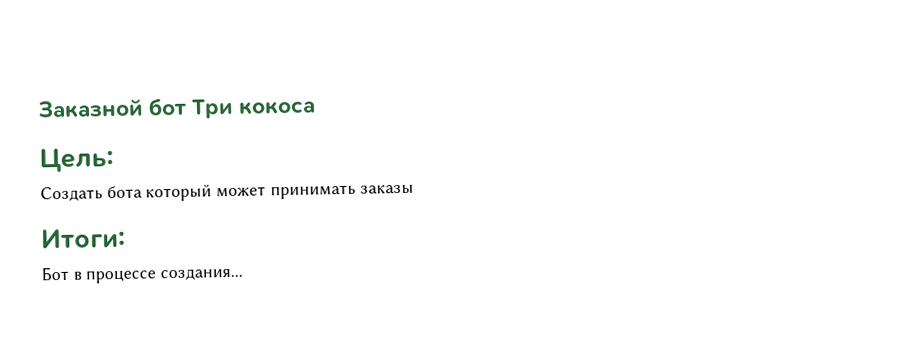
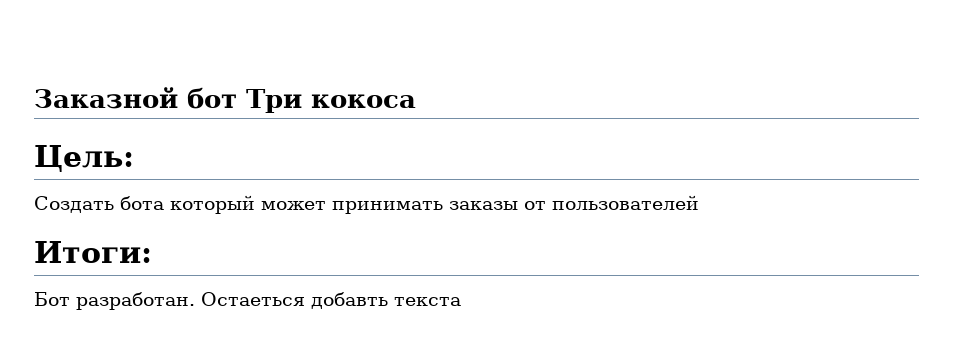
(414, 189) none -> [524,195,699,210] от пользователей
[72,267,244,284] в процессе создания... -> [76,292,461,310] разработан. Остаеться добавть текста

